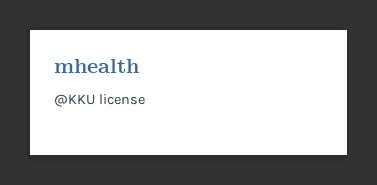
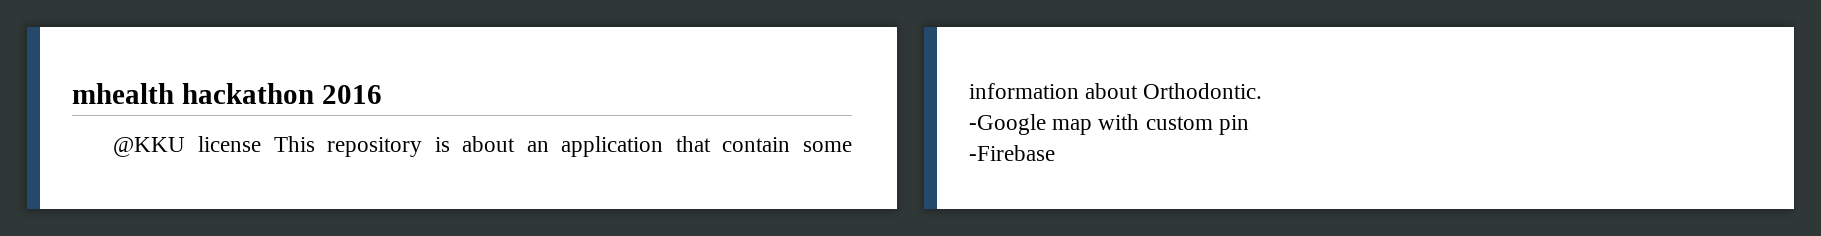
(139, 66) none -> [181,83,382,104] hackathon 2016
(145, 99) none -> [273,136,852,157] [969,83,1263,99] [969,114,1249,135] [969,145,1055,161] This repository is about an application that contain some information about Orthodontic. // -Google map with custom pin // -Firebase

